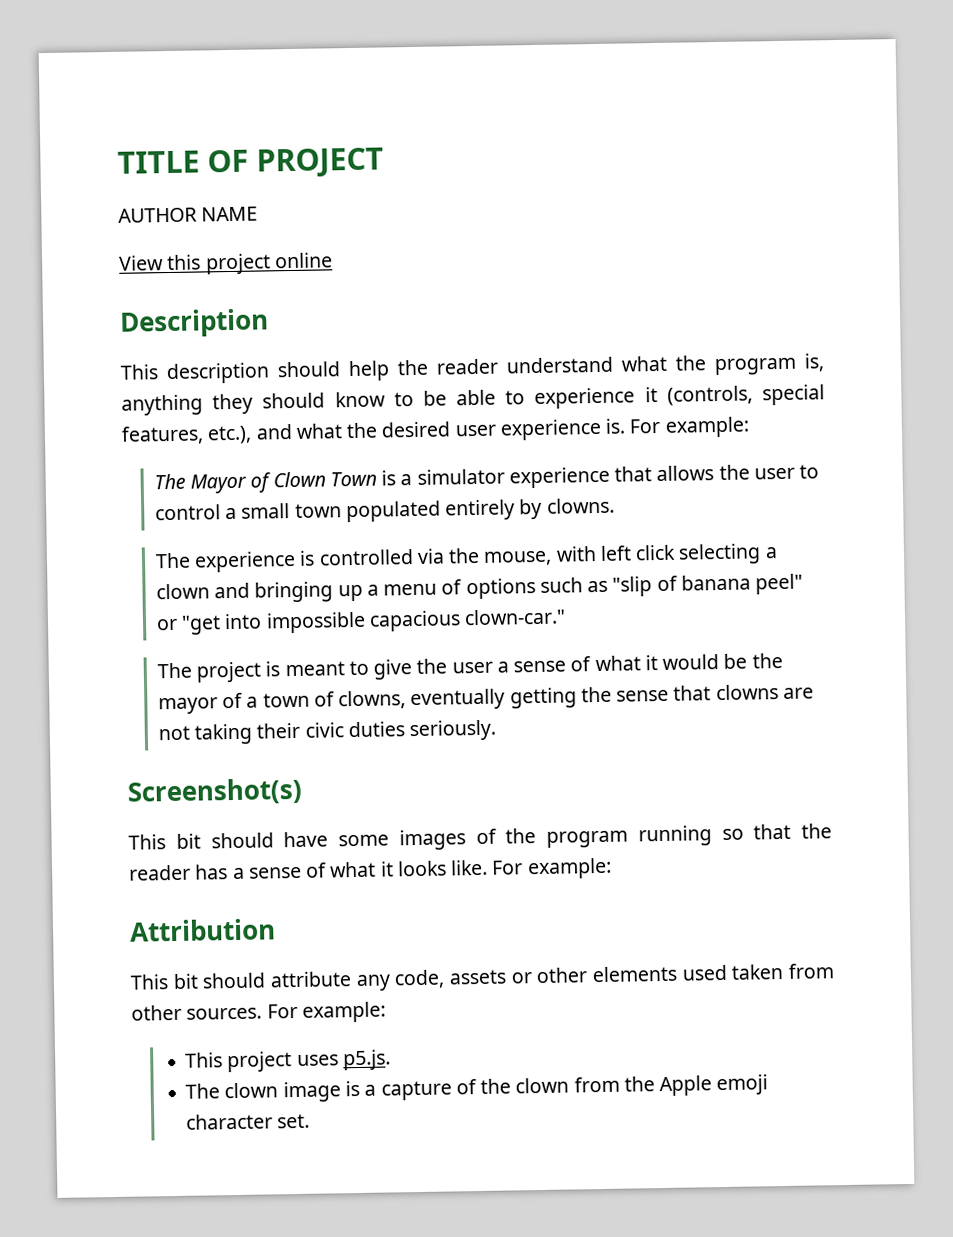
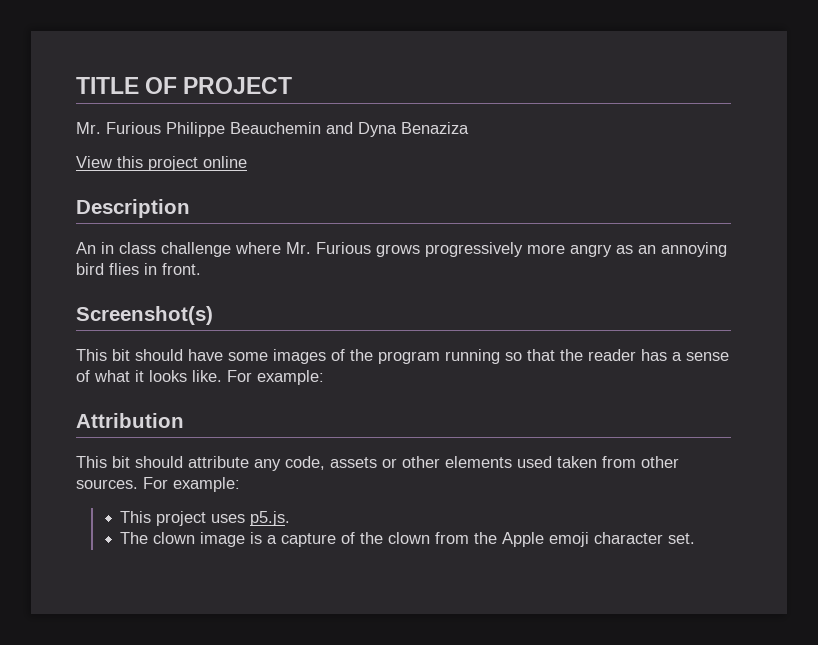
[118,206,259,223] AUTHOR NAME -> [76,122,469,137] Mr. Furious Philippe Beauchemin and Dyna Benaziza
[120,353,824,385] [121,384,826,416] [121,416,750,445] [153,464,820,494] [154,497,615,523] [154,543,778,573] [155,573,804,603] [155,608,567,635] [156,652,783,683] [157,684,814,715] [157,719,497,745] This description should help the reader understand what the program is, anything they should know to be able to experience it (controls, special features, etc.), and what the desired user experience is. For example: // The Mayor of Clown Town is a simulator experience that allows the user to control a small town populated entirely by clowns. // The experience is controlled via the mouse, with left click selecting a clown and bringing up a menu of options such as "slip of banana peel" or "get into impossible capacious clown-car." // The project is meant to give the user a sense of what it would be the mayor of a town of clowns, eventually getting the sense that clowns are not taking their civic duties seriously. -> [76,242,727,257] [76,263,201,275] An in class challenge where Mr. Furious grows progressively more angry as an annoying bird flies in front.

